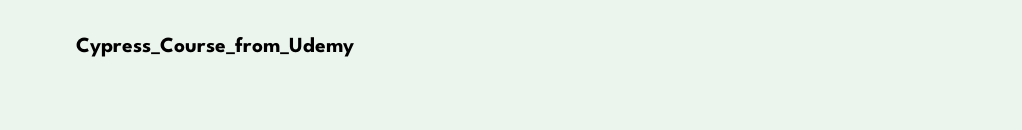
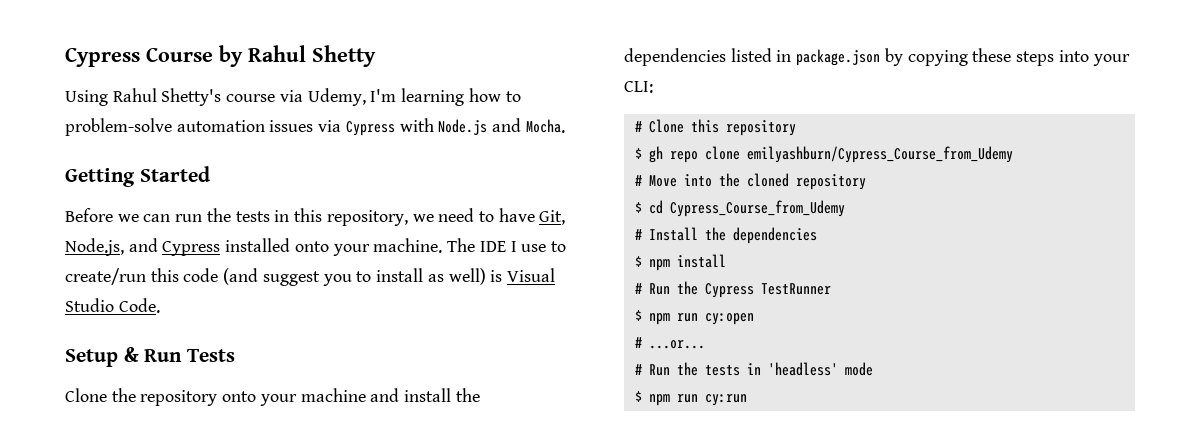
[76,36,354,57] Cypress_Course_from_Udemy -> [65,45,376,67] [65,88,521,106] [65,118,565,136] [65,166,210,187] [65,208,566,226] [65,238,566,256] [65,268,555,286] [65,298,160,313] [65,347,235,367] [65,388,480,406] [624,48,1130,66] [624,81,653,93] [634,119,796,136] [634,146,1013,163] [634,173,866,190] [634,200,845,217] [634,227,817,244] [634,254,726,271] [634,281,831,298] [634,310,754,325] [634,337,705,349] [634,362,873,376] [634,391,747,406] Cypress Course by Rahul Shetty // Using Rahul Shetty's course via Udemy, I'm learning how to problem-solve automation issues via Cypress with Node.js and Mocha. // Getting Started // Before we can run the tests in this repository, we need to have Git, Node.js, and Cypress installed onto your machine. The IDE I use to create/run this code (and suggest you to install as well) is Visual Studio Code. // Setup & Run Tests // Clone the repository onto your machine and install the dependencies listed in package.json by copying these steps into your CLI: // # Clone this repository // $ gh repo clone emilyashburn/Cypress_Course_from_Udemy // # Move into the cloned repository // $ cd Cypress_Course_from_Udemy // # Install the dependencies // $ npm install // # Run the Cypress TestRunner // $ npm run cy:open // # ...or... // # Run the tests in 'headless' mode // $ npm run cy:run

